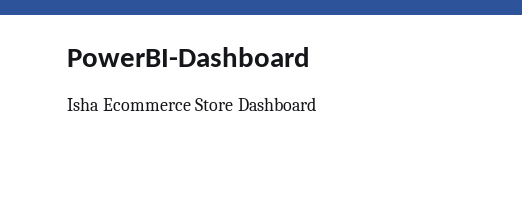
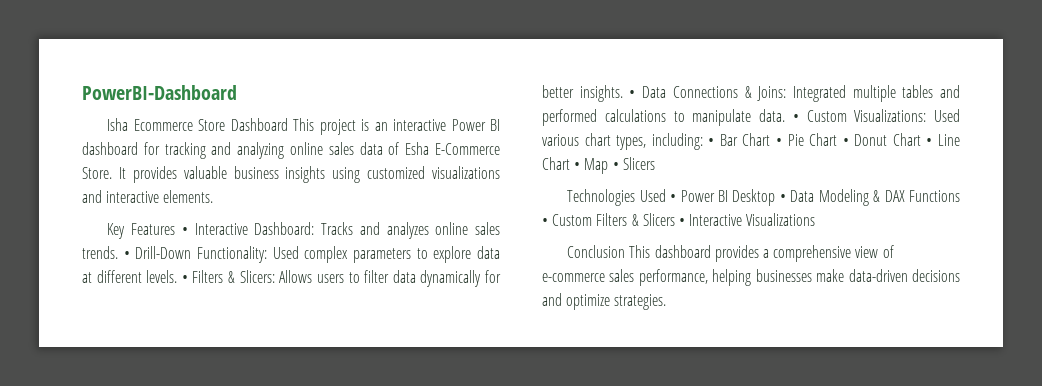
(317, 104) none -> [293,118,500,135] [82,142,501,159] [82,166,500,183] [82,190,214,203] [107,222,500,239] [82,246,501,263] [82,270,502,287] [542,85,960,102] [542,109,960,126] [542,133,960,150] [542,157,655,174] [567,189,960,206] [542,213,816,226] [567,245,894,262] [542,269,960,286] [542,293,667,310] This project is an interactive Power BI dashboard for tracking and analyzing online sales data of Esha E-Commerce Store. It provides valuable business insights using customized visualizations and interactive elements. // Key Features • Interactive Dashboard: Tracks and analyzes online sales trends. • Drill-Down Functionality: Used complex parameters to explore data at different levels. • Filters & Slicers: Allows users to filter data dynamically for better insights. • Data Connections & Joins: Integrated multiple tables and performed calculations to manipulate data. • Custom Visualizations: Used various chart types, including: • Bar Chart • Pie Chart • Donut Chart • Line Chart • Map • Slicers // Technologies Used • Power BI Desktop • Data Modeling & DAX Functions • Custom Filters & Slicers • Interactive Visualizations // Conclusion This dashboard provides a comprehensive view of e-commerce sales performance, helping businesses make data-driven decisions and optimize strategies.

